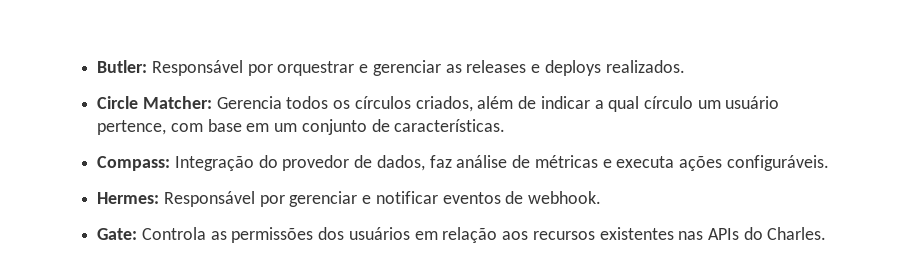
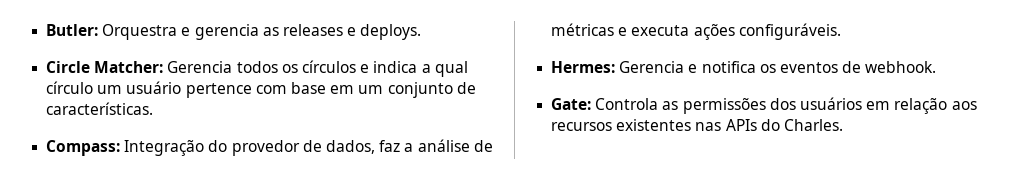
[151,60,441,76] Responsável por orquestrar e gerenciar -> [102,24,259,40] Orquestra e gerencia
[544,60,685,76] deploys realizados. -> [360,24,422,40] deploys.
[415,96,590,112] criados, além de indicar -> [360,61,418,73] e indica
[97,120,167,135] pertence, -> [185,83,252,98] pertence
(452, 161) none -> [404,143,414,152] a
[163,191,438,207] Responsável por gerenciar e notificar -> [619,61,776,73] Gerencia e notifica os

